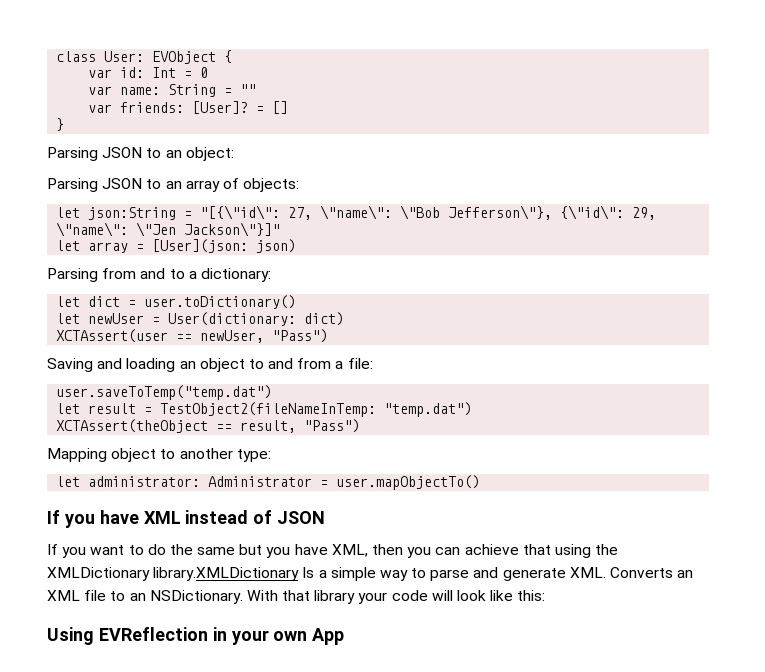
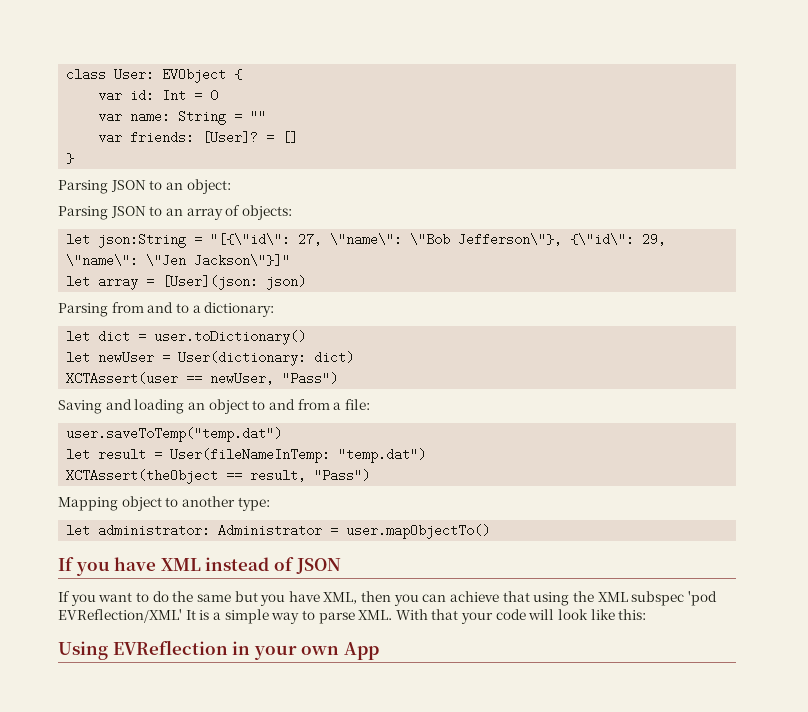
[160,402,377,417] TestObject2(fileNameInTemp: -> [170,448,331,463] User(fileNameInTemp:
[47,567,315,581] XMLDictionary library.XMLDictionary Is -> [597,591,717,606] [58,609,210,623] XML subspec 'pod EVReflection/XML' It is
[473,567,694,581] [47,590,243,604] and generate XML. Converts an XML file to an NSDictionary. -> [358,610,393,620] XML.
[314,590,356,604] library -> (459, 614) none

